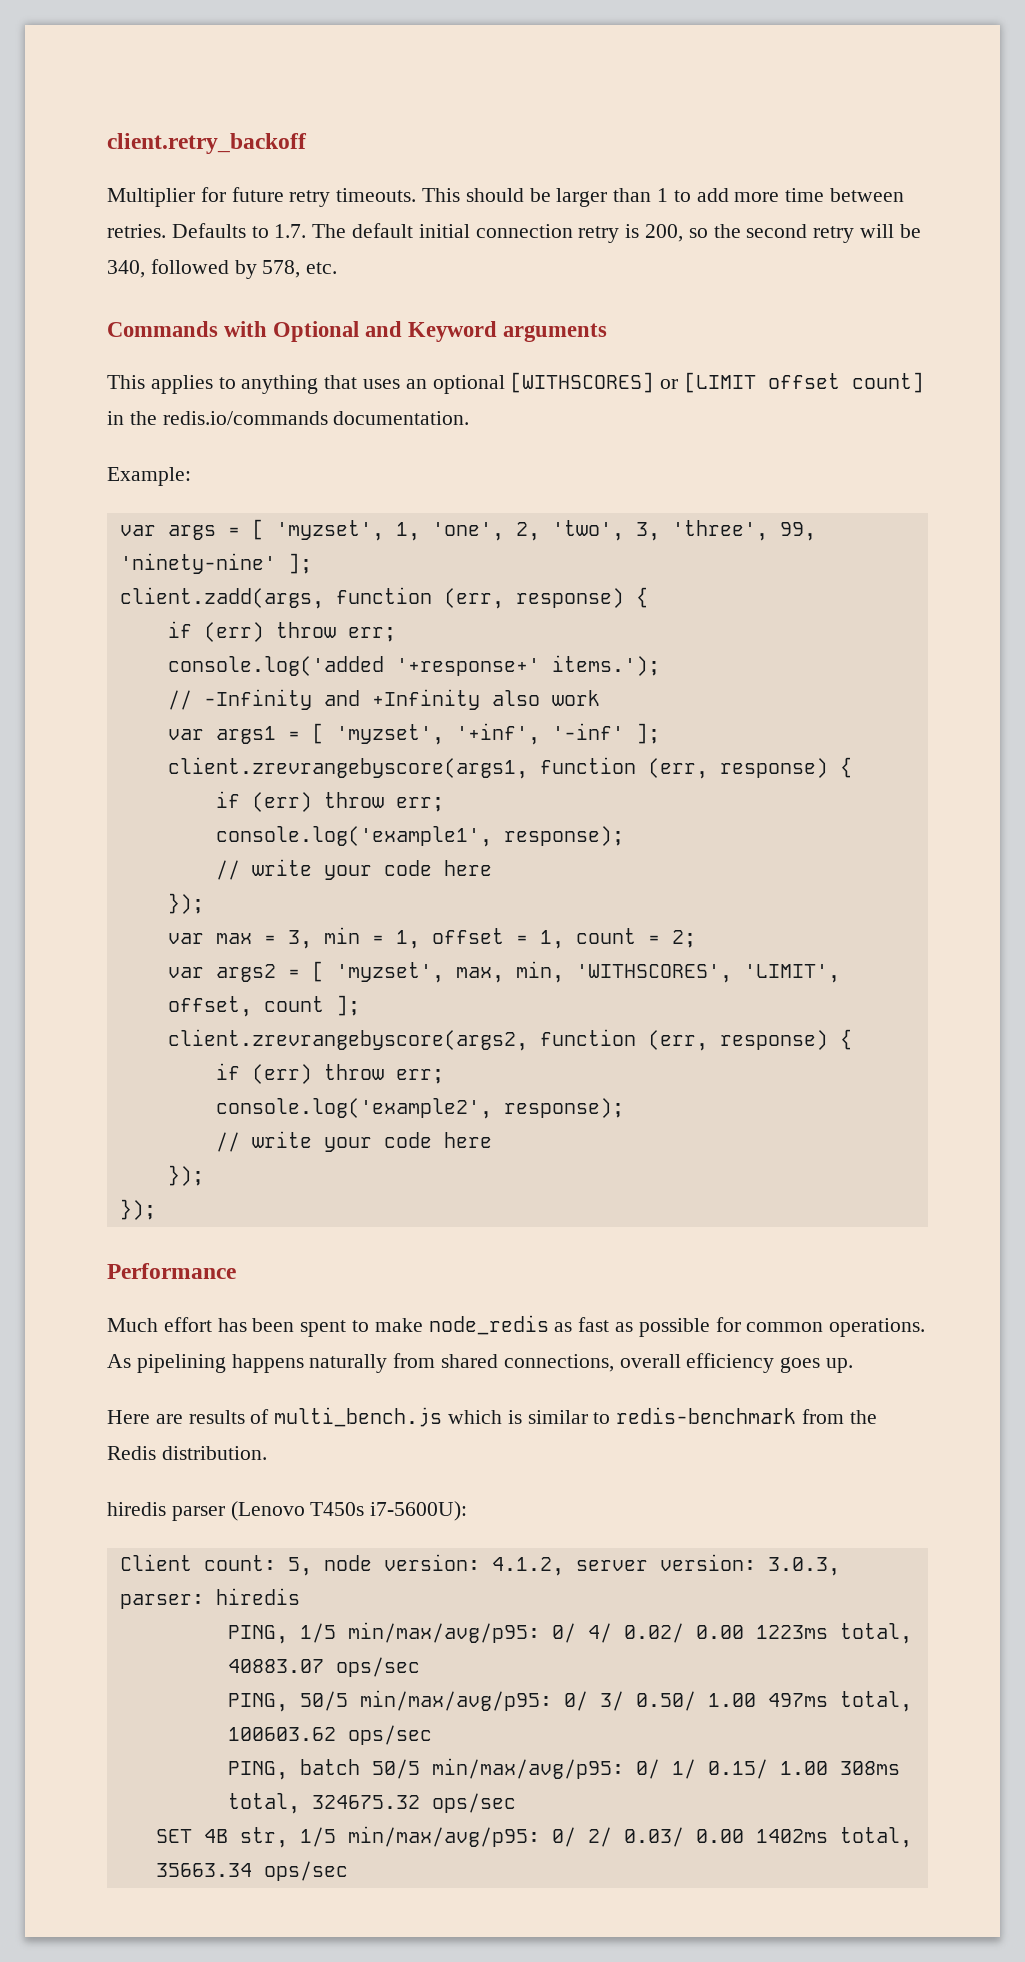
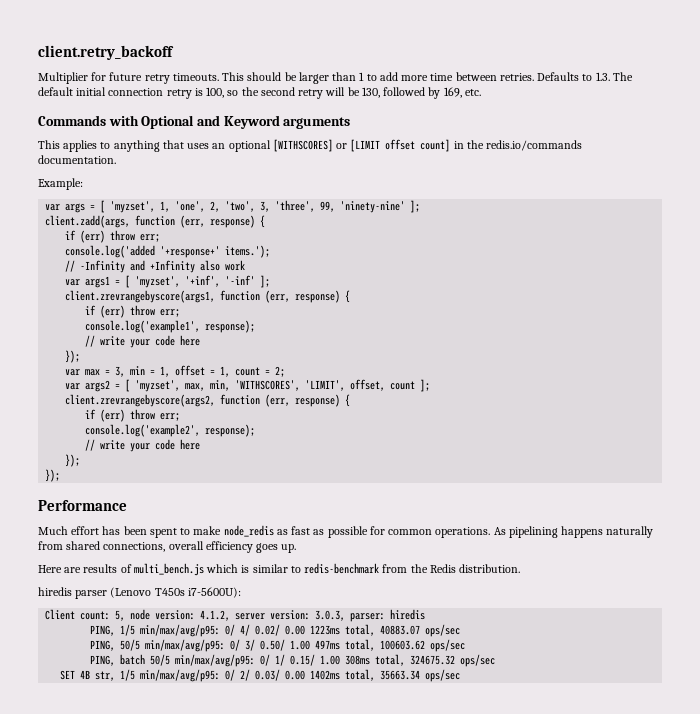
[274,224,307,238] 1.7. -> [595,72,610,81] 1.3.
[645,224,684,242] 200, -> [206,87,225,98] 100,
[107,260,145,278] 340, -> [361,87,380,98] 130,
[262,260,301,278] 578, -> [443,87,462,98] 169,

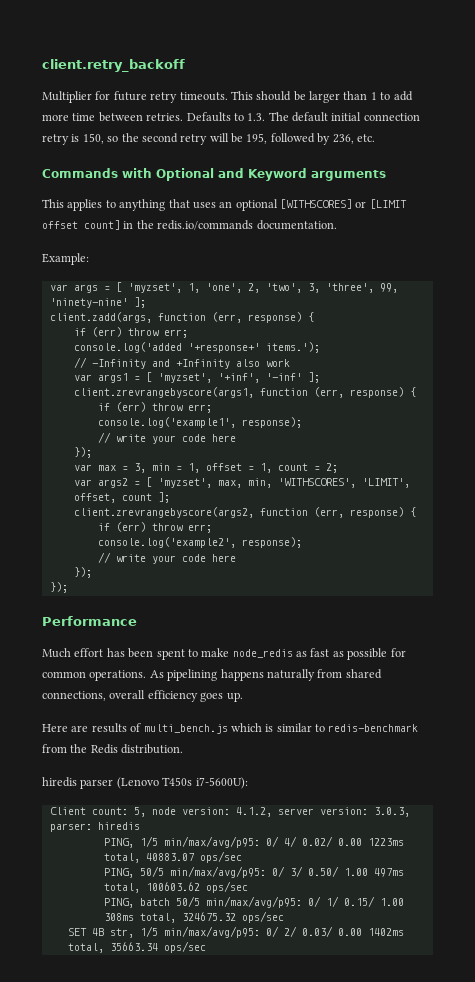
[206,87,225,98] 100, -> [82,133,104,144] 150,
[361,87,380,98] 130, -> [246,133,268,144] 195,
[443,87,462,98] 169, -> [332,134,354,144] 236,

